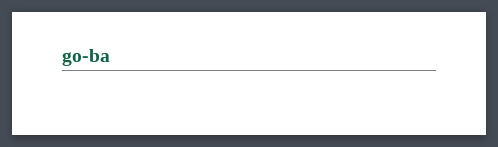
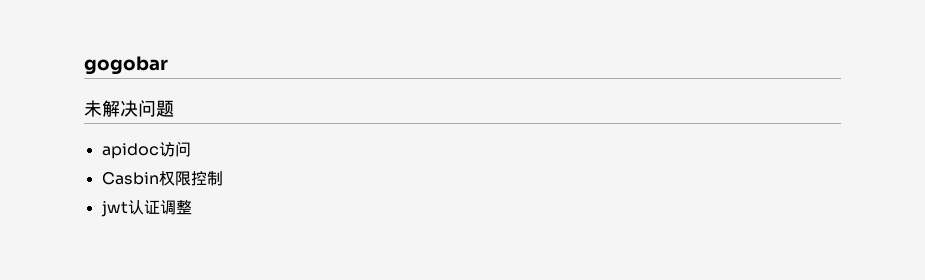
[62,49,110,66] go-ba -> [84,56,168,75] [84,100,174,117] [101,141,191,159] [101,171,223,186] [100,200,192,217] gogobar // 未解决问题 // apidoc访问 // Casbin权限控制 // jwt认证调整

